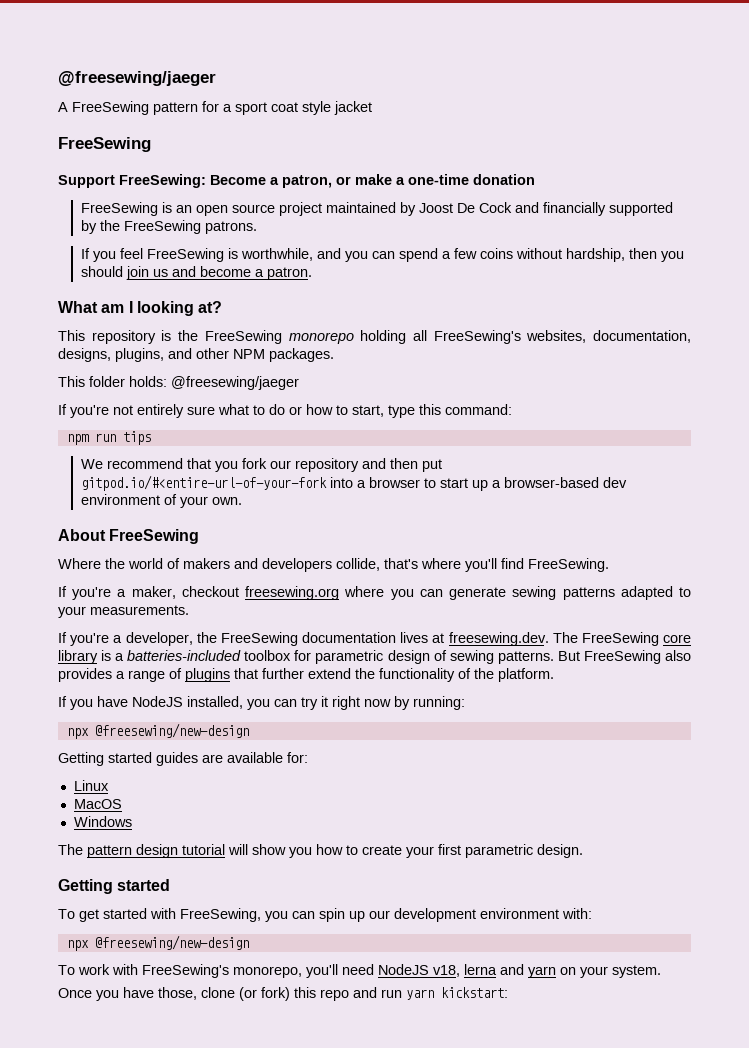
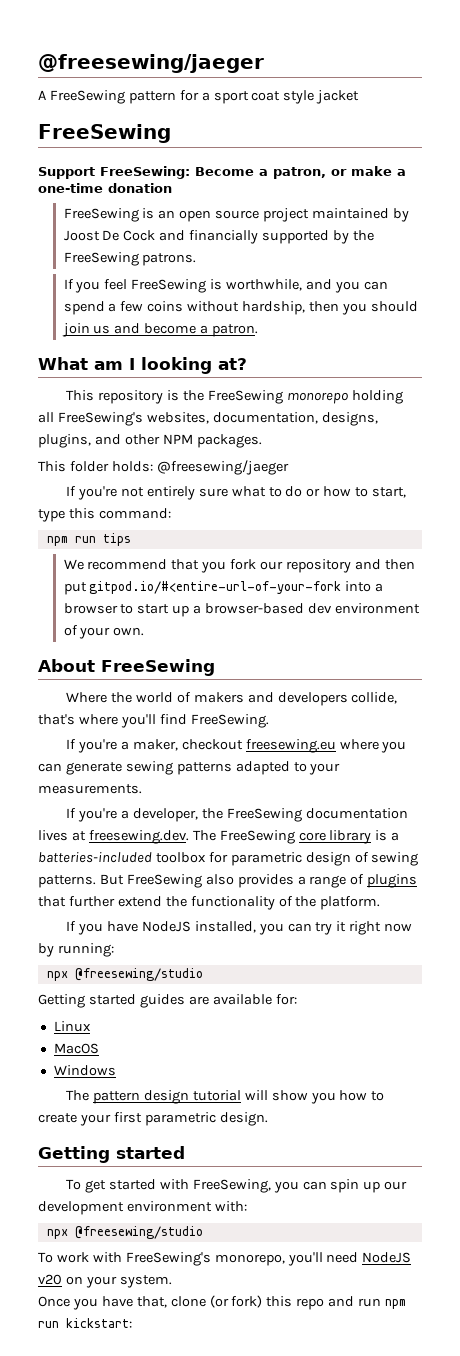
[245,586,340,600] freesewing.org -> [245,739,336,753] freesewing.eu
[94,723,249,738] @freesewing/new-design -> [74,968,203,981] @freesewing/studio
[94,935,249,950] @freesewing/new-design -> [74,1226,203,1239] @freesewing/studio
[433,964,556,978] v18, lerna and yarn -> [38,1274,62,1285] v20
[158,987,197,1000] those, -> [136,1296,167,1308] that,
[406,989,434,1000] yarn -> [385,1299,407,1309] [38,1321,59,1328] npm run

